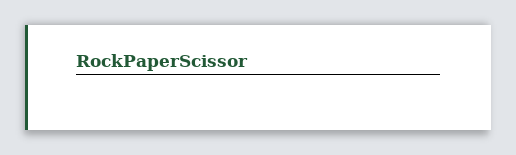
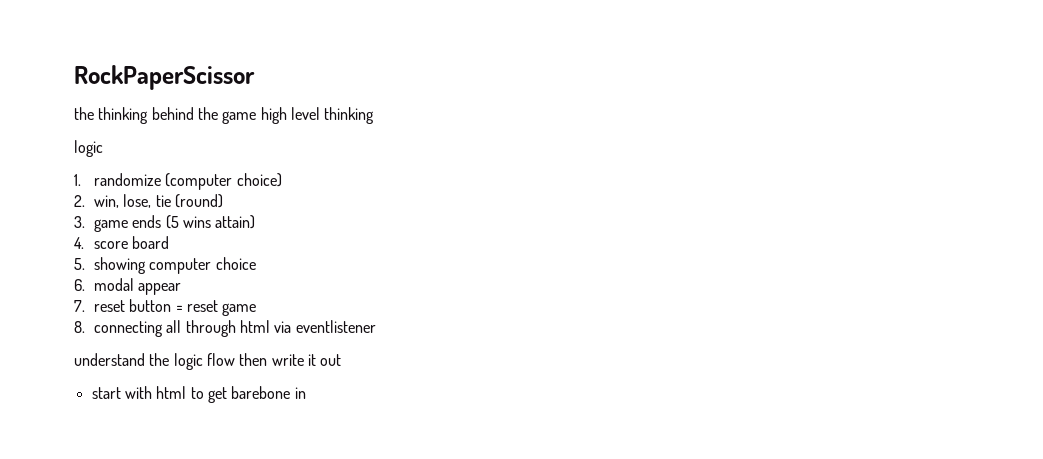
(248, 62) none -> [74,107,375,124] [74,140,103,157] [74,173,282,190] [74,194,224,208] [74,215,256,232] [74,236,170,249] [74,257,256,274] [74,278,182,295] [74,299,257,316] [74,320,376,337] [74,353,342,370] [91,386,306,403] // the thinking behind the game high level thinking // logic // 1. randomize (computer choice) // 2. win, lose, tie (round) // 3. game ends (5 wins attain) // 4. score board // 5. showing computer choice // 6. modal appear // 7. reset button = reset game // 8. connecting all through html via eventlistener // understand the logic flow then write it out // start with html to get barebone in

